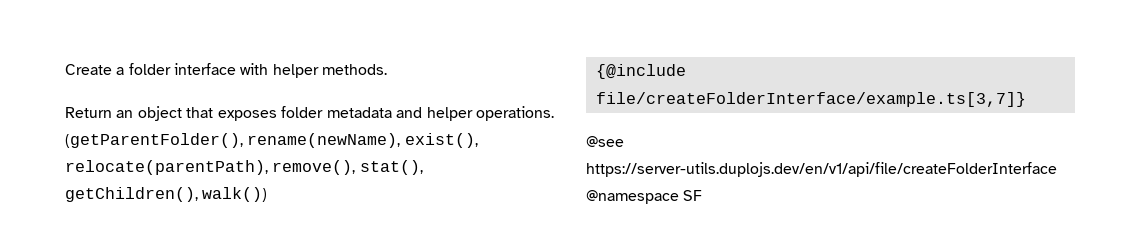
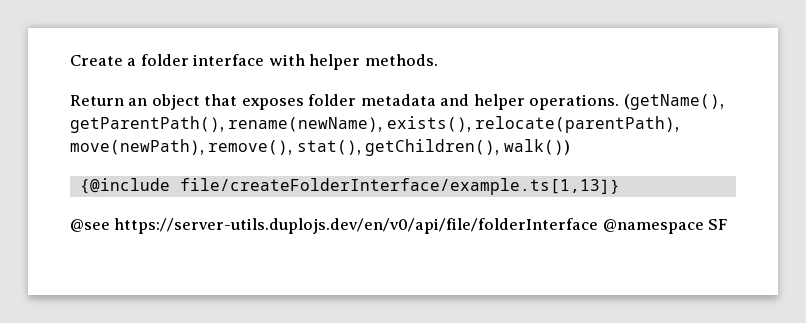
[65,133,478,148] [65,160,268,175] (getParentFolder(), rename(newName), exist(), relocate(parentPath), -> [623,94,724,110] [70,116,680,133] [70,139,204,155] (getName(), getParentPath(), rename(newName), exists(), relocate(parentPath), move(newPath),
[595,92,1026,107] file/createFolderInterface/example.ts[3,7]} -> [179,178,620,195] file/createFolderInterface/example.ts[1,13]}
[586,162,1057,177] https://server-utils.duplojs.dev/en/v1/api/file/createFolderInterface -> [114,218,599,234] https://server-utils.duplojs.dev/en/v0/api/file/folderInterface

